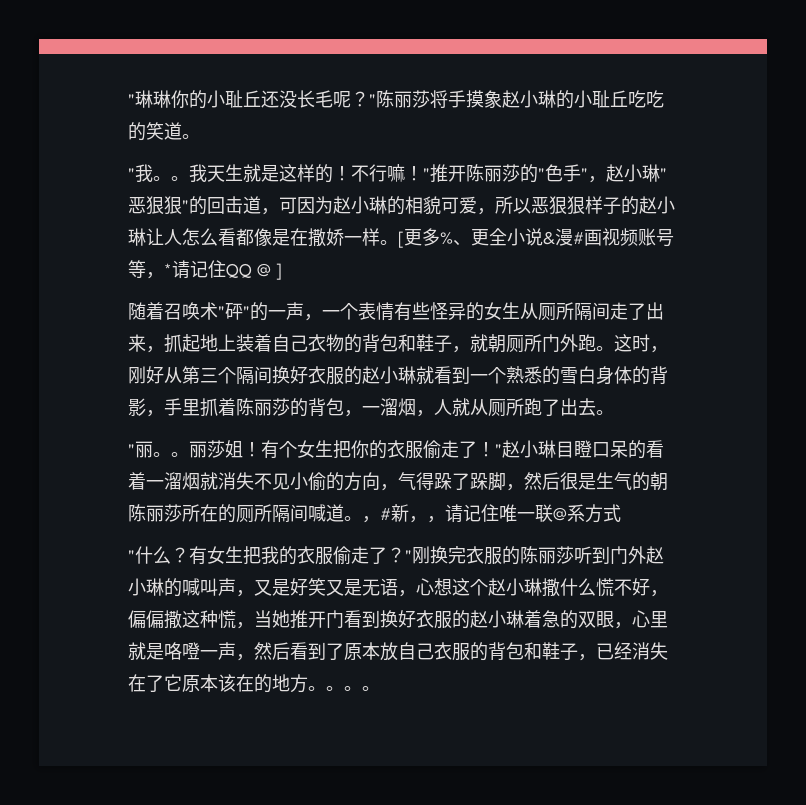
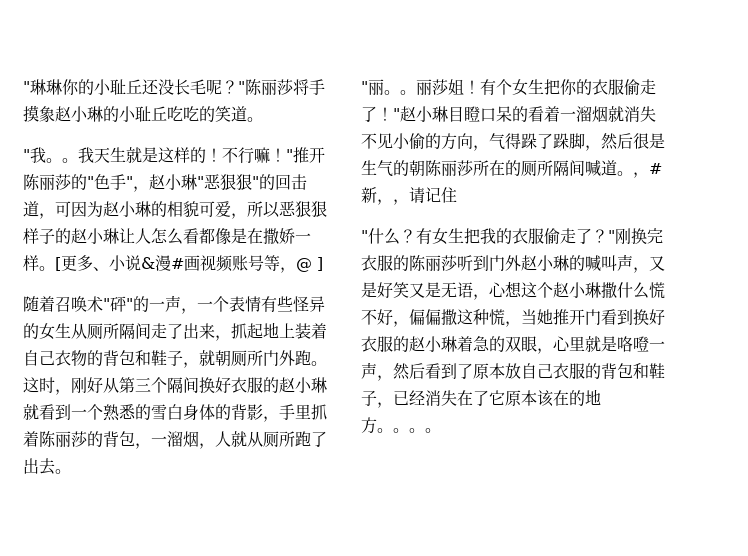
[440,228,507,246] %、更全 -> [93,267,109,271] 、
[164,260,252,279] *请记住QQ -> (296, 270) none
[499,504,621,523] 唯一联@系方式 -> (457, 195) none

